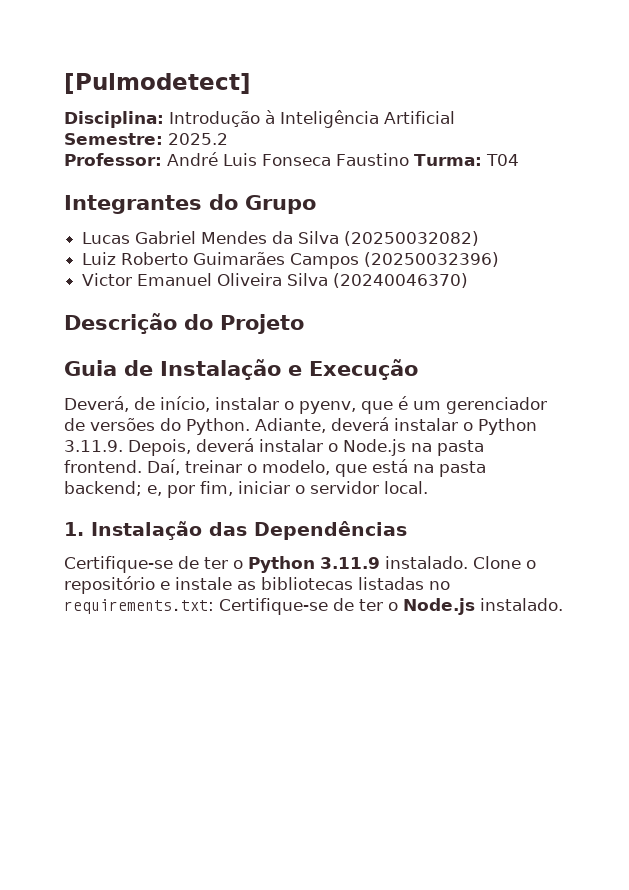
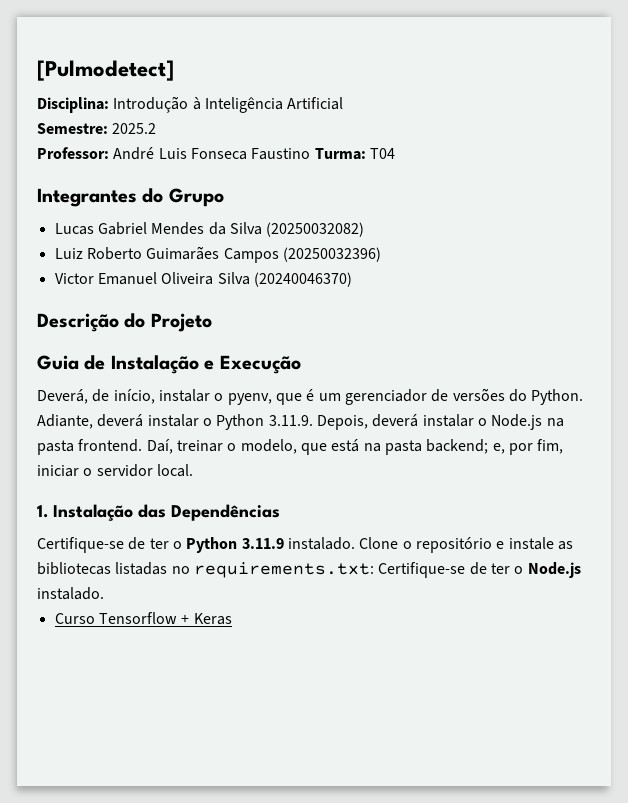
(563, 604) none -> [54,612,232,625] // Curso Tensorflow + Keras

